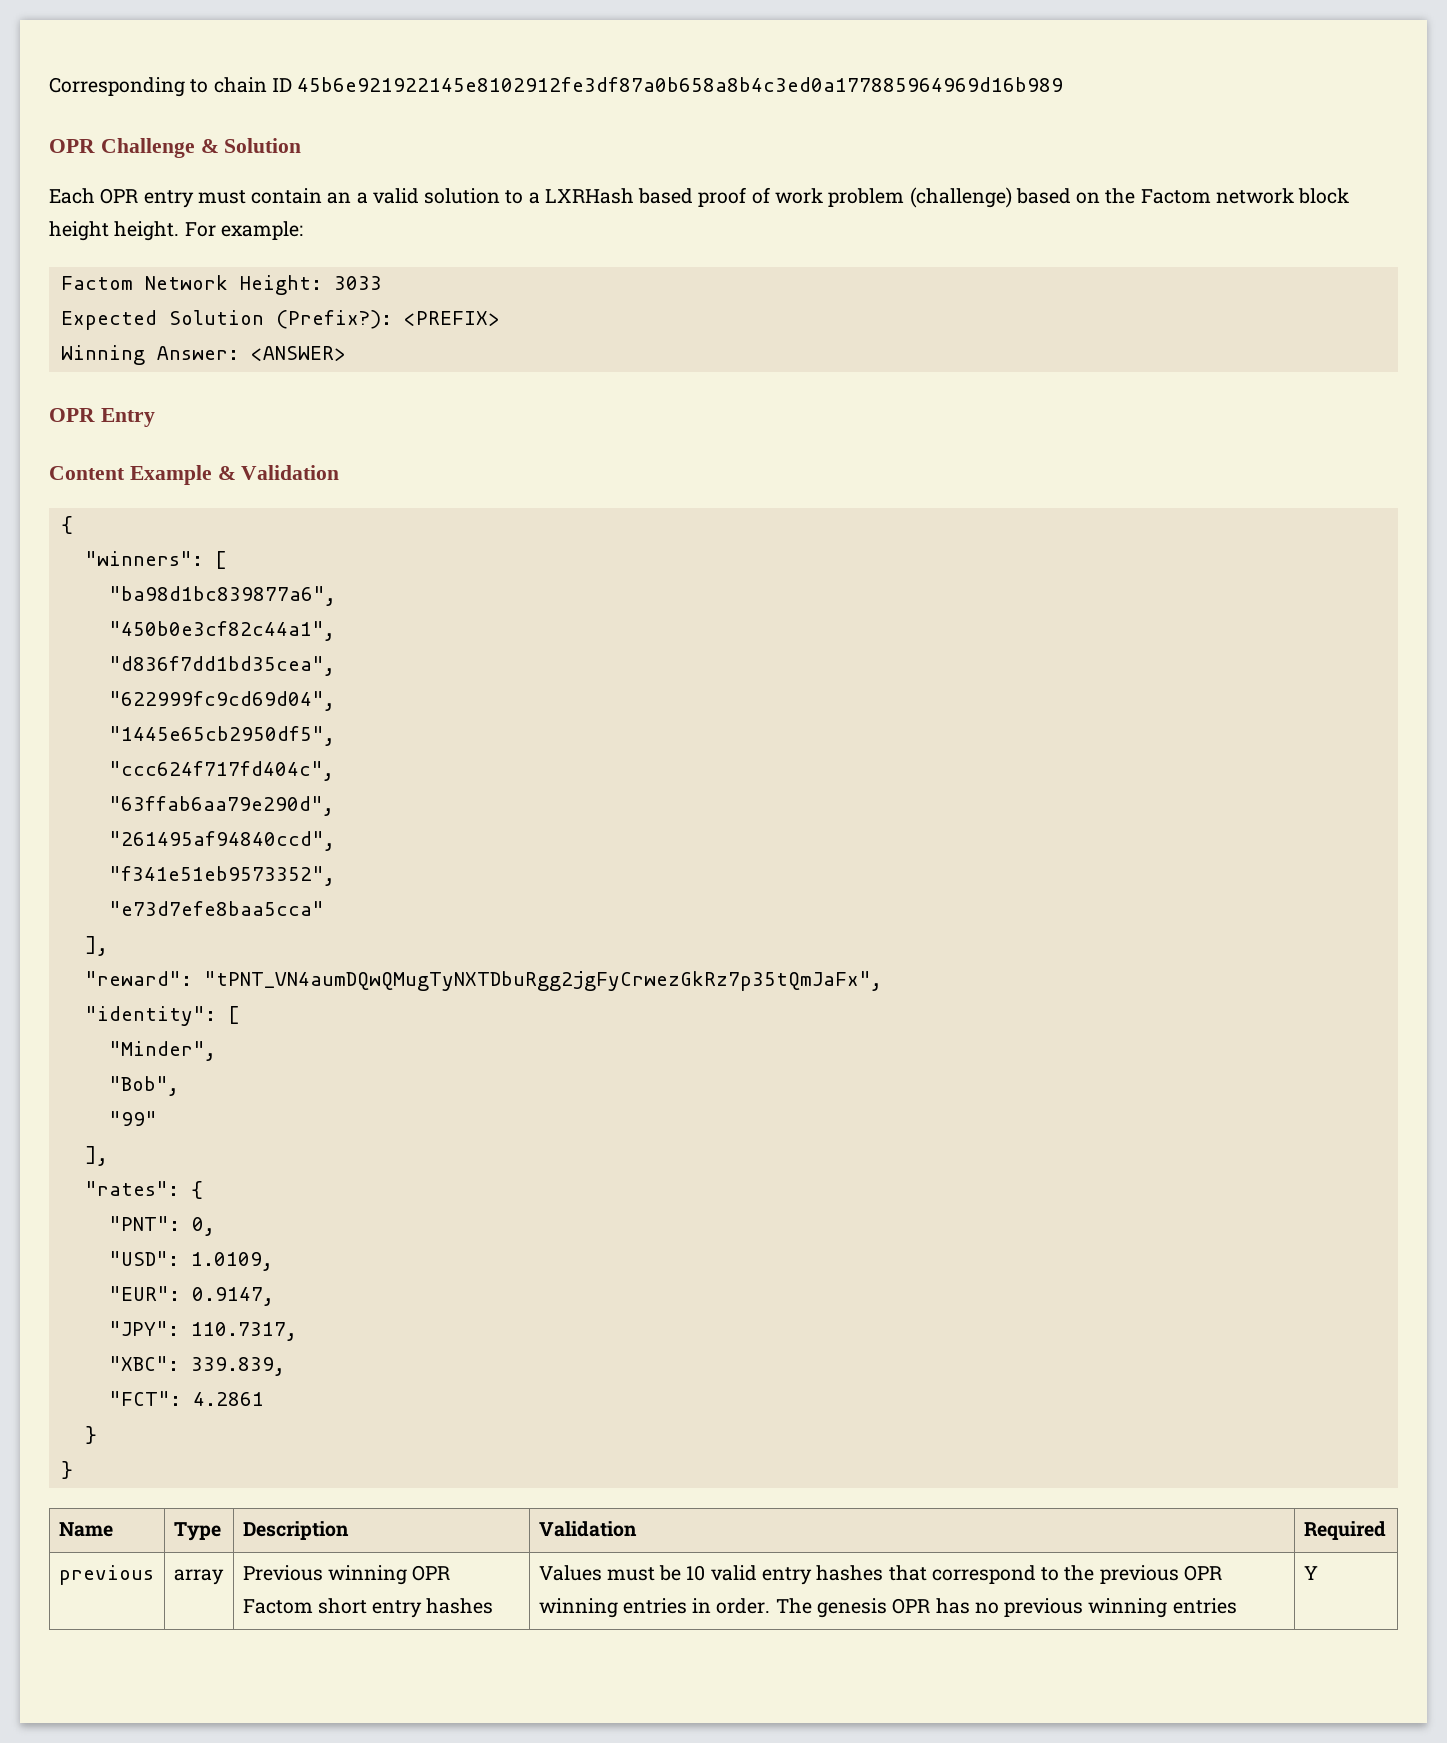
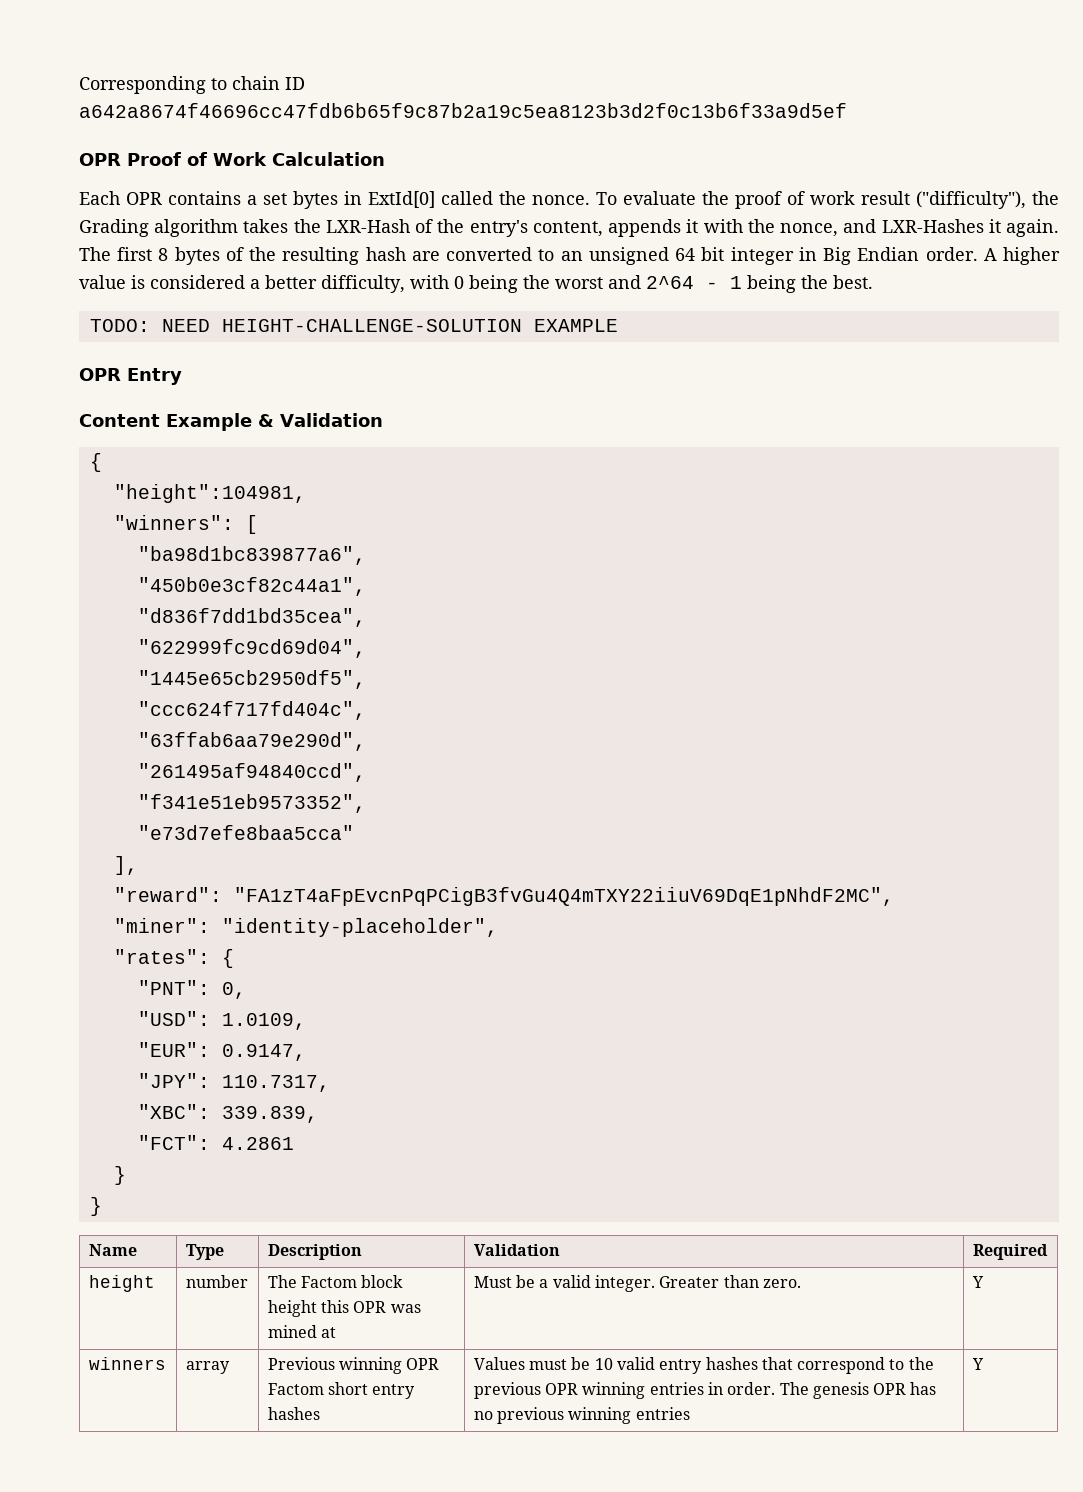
[297,77,1064,92] [49,138,302,158] [49,187,1350,208] [49,221,303,241] [60,275,382,295] [60,310,500,330] [60,345,346,365] 45b6e921922145e8102912fe3df87a0b658a8b4c3ed0a177885964969d16b989 // OPR Challenge & Solution // Each OPR entry must contain an a valid solution to a LXRHash based proof of work problem (challenge) based on the Factom network block height height. For example: // Factom Network Height: 3033 // Expected Solution (Prefix?): <PREFIX> // Winning Answer: <ANSWER> -> [79,103,847,118] [79,152,385,166] [79,191,1059,209] [79,219,1060,237] [79,247,1060,265] [79,275,873,293] [89,319,618,332] a642a8674f46696cc47fdb6b65f9c87b2a19c5ea8123b3d2f0c13b6f33a9d5ef // OPR Proof of Work Calculation // Each OPR contains a set bytes in ExtId[0] called the nonce. To evaluate the proof of work result ("difficulty"), the Grading algorithm takes the LXR-Hash of the entry's content, appends it with the nonce, and LXR-Hashes it again. The first 8 bytes of the resulting hash are converted to an unsigned 64 bit integer in Big Endian order. A higher value is considered a better difficulty, with 0 being the worst and 2^64 - 1 being the best. // TODO: NEED HEIGHT-CHALLENGE-SOLUTION EXAMPLE
(73, 525) none -> [113,484,306,503] // "height":104981,
[203,971,882,991] [84,1006,240,1026] [108,1041,216,1061] [108,1076,179,1096] [108,1111,157,1126] [84,1146,108,1166] "tPNT_VN4aumDQwQMugTyNXTDbuRgg2jgFyCrwezGkRz7p35tQmJaFx", // "identity": [ // "Minder", // "Bob", // "99" // ], -> [233,887,894,906] [113,918,498,937] "FA1zT4aFpEvcnPqPCigB3fvGu4Q4mTXY22iiuV69DqE1pNhdF2MC", // "miner": "identity-placeholder",
[58,1565,154,1585] previous -> [88,1275,155,1292] [185,1275,248,1288] [267,1275,404,1288] [267,1300,421,1317] [267,1325,336,1338] [473,1275,801,1292] [971,1276,984,1288] [88,1357,166,1370] height | number | The Factom block height this OPR was mined at | Must be a valid integer. Greater than zero. | Y // winners

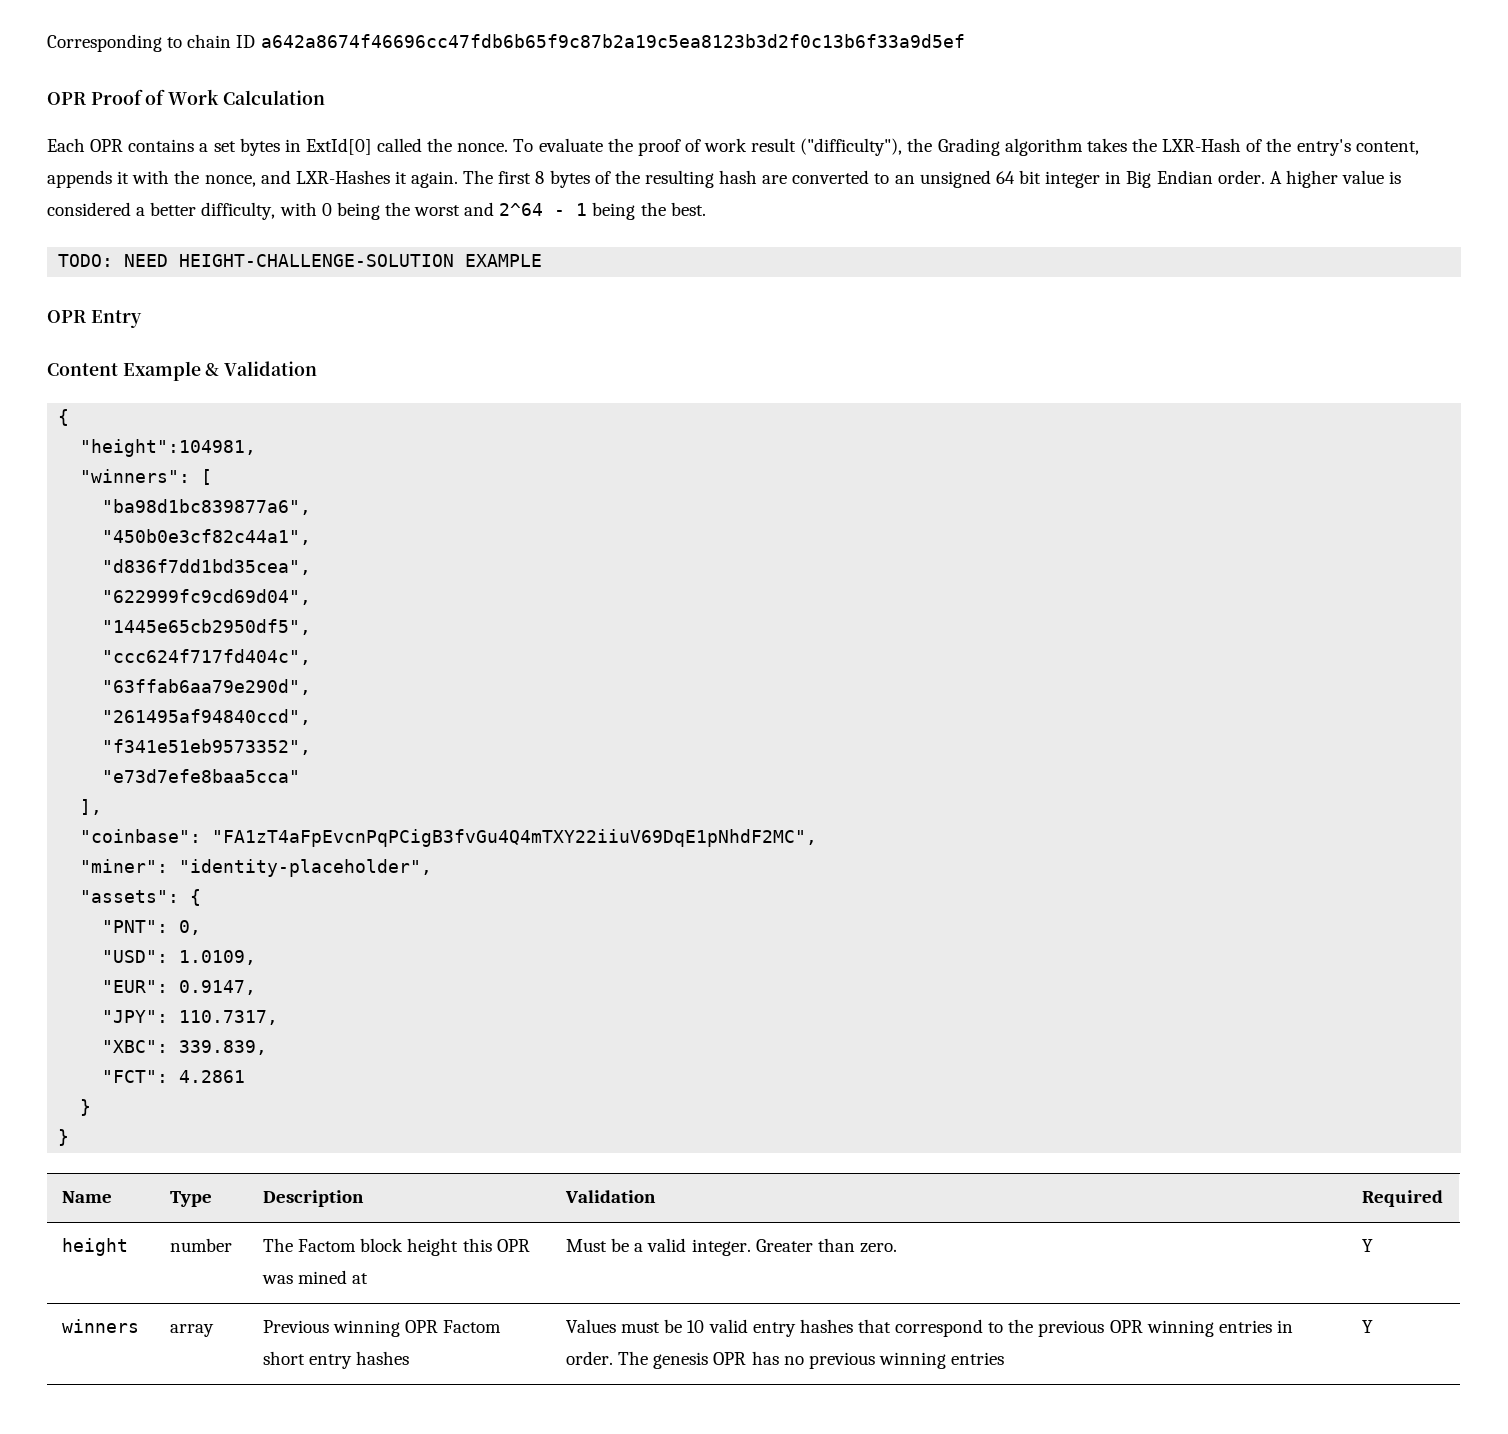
[113,887,222,902] "reward": -> [80,829,202,843] "coinbase":
[113,949,210,964] "rates": -> [80,890,180,903] "assets":

